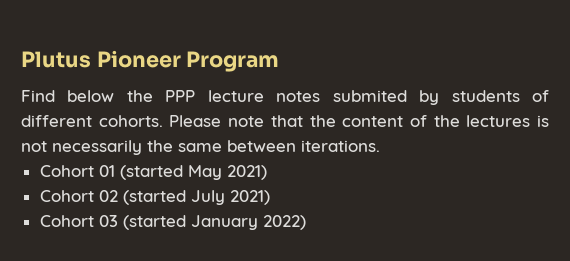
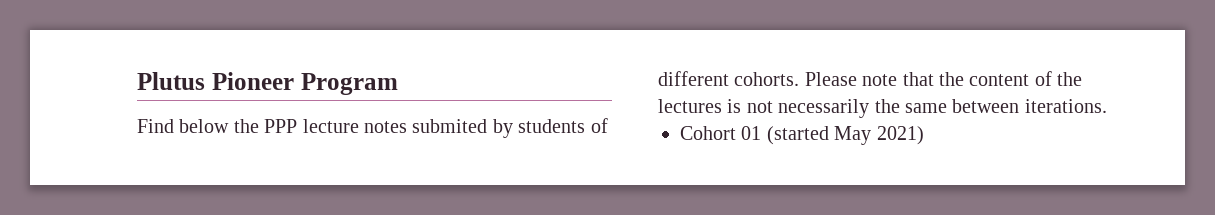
[39,190,270,205] [39,215,306,230] // Cohort 02 (started July 2021) // Cohort 03 (started January 2022) -> (924, 135) none

